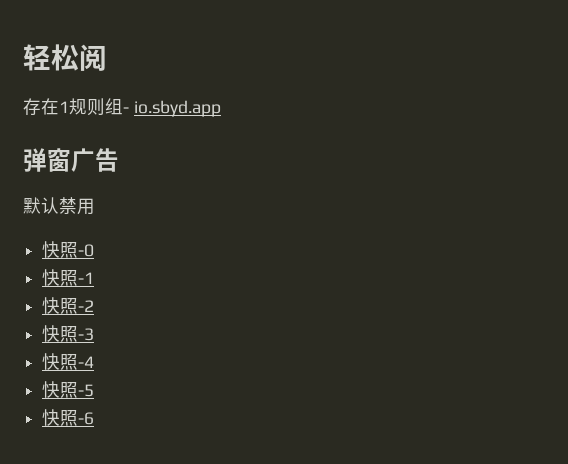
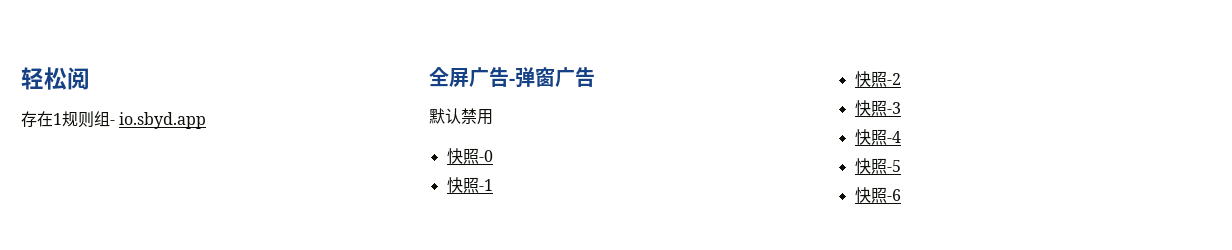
(221, 108) none -> [429,67,515,87] 全屏广告-

